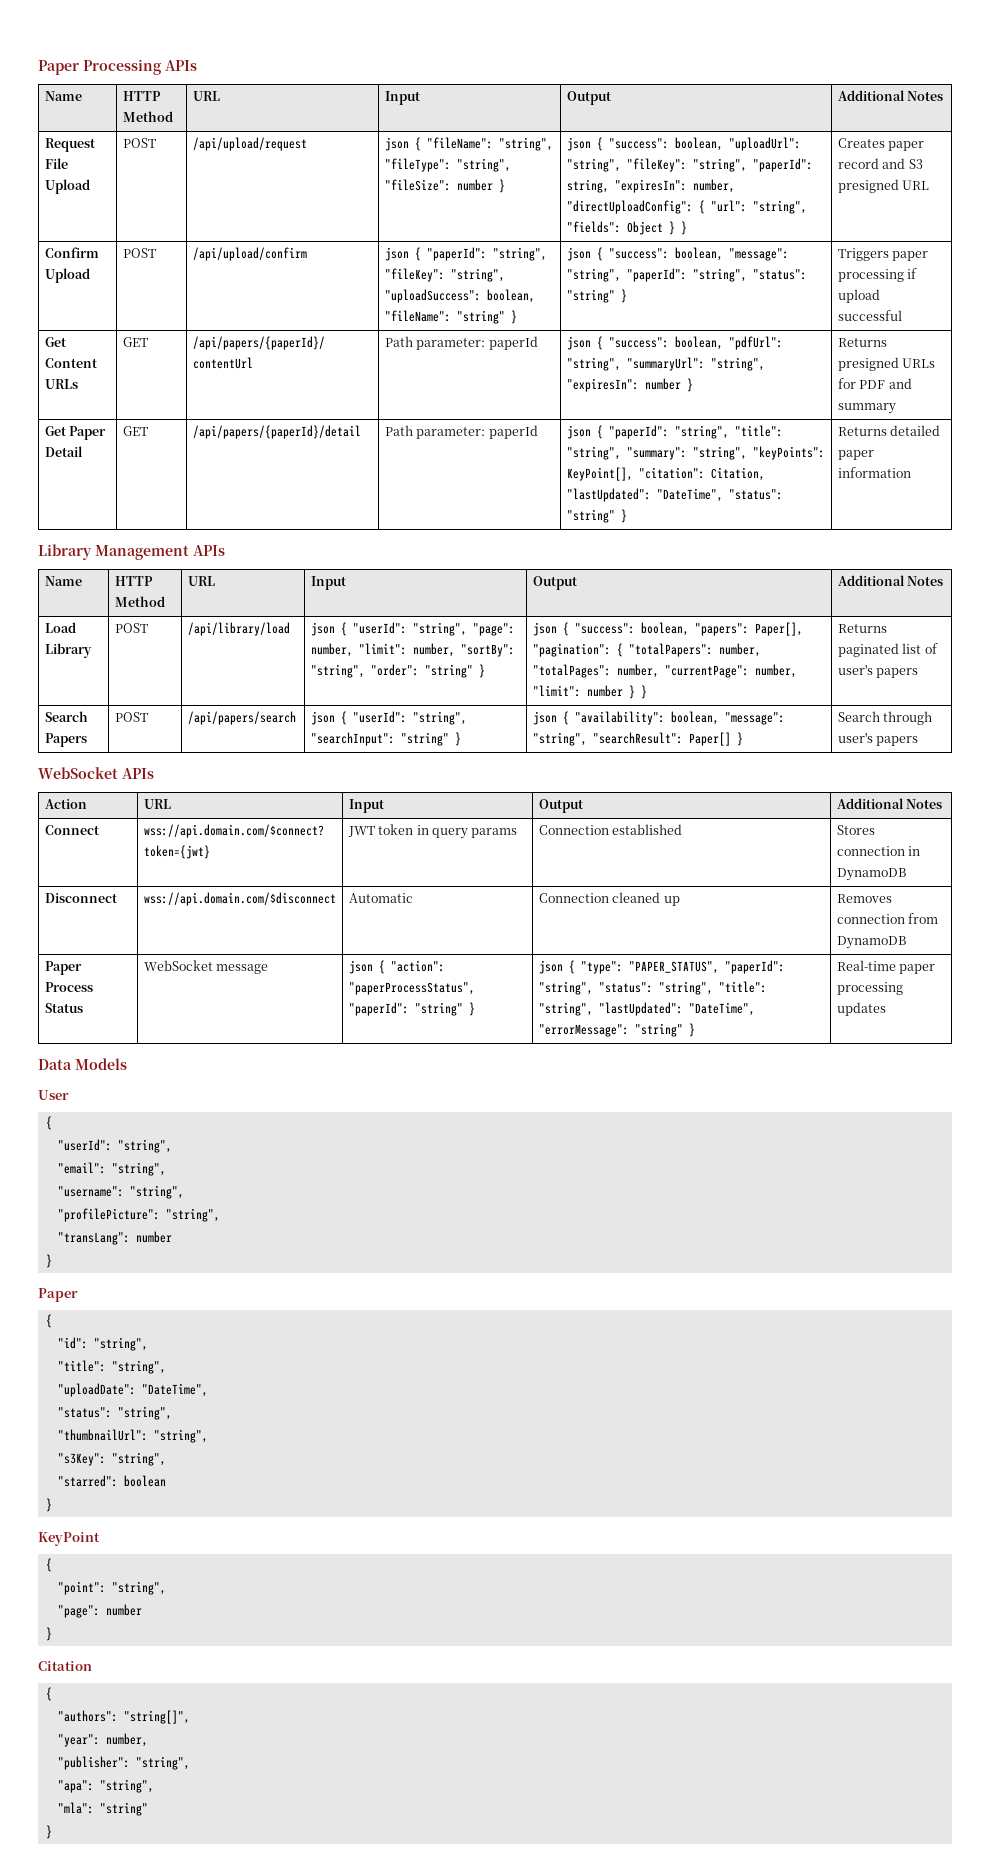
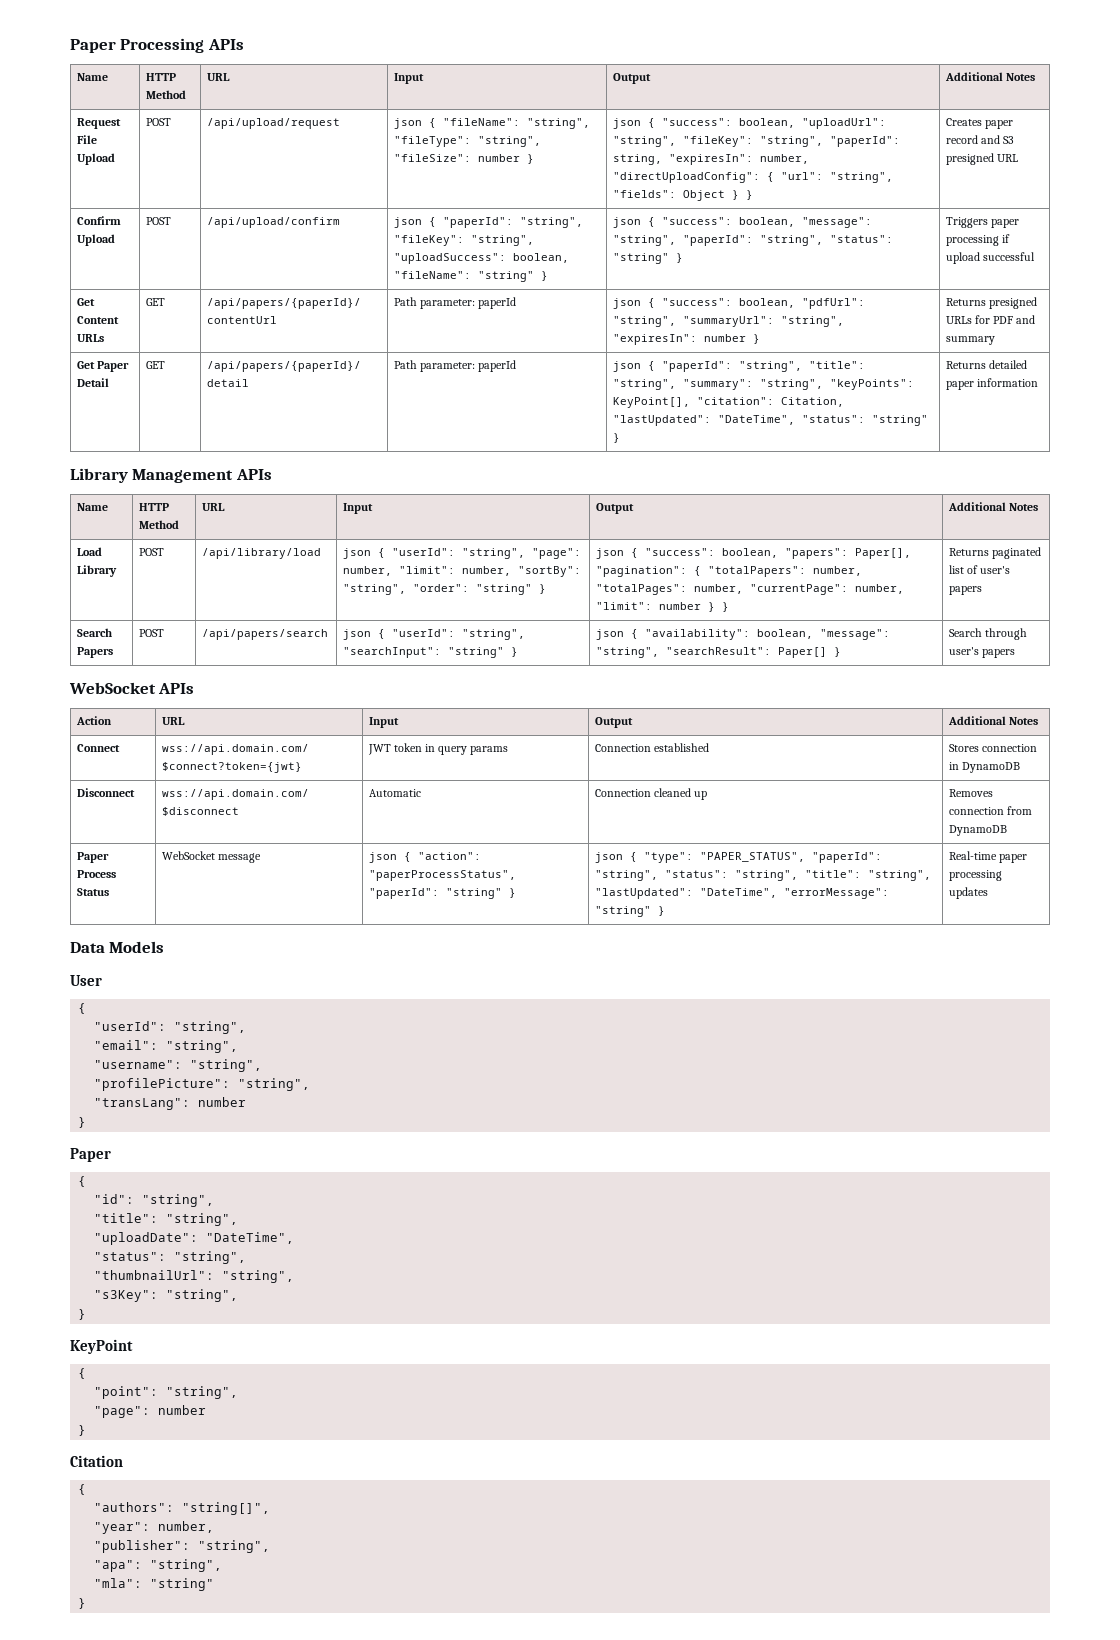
[57,1475,166,1487] // "starred": boolean -> (238, 1295) none

